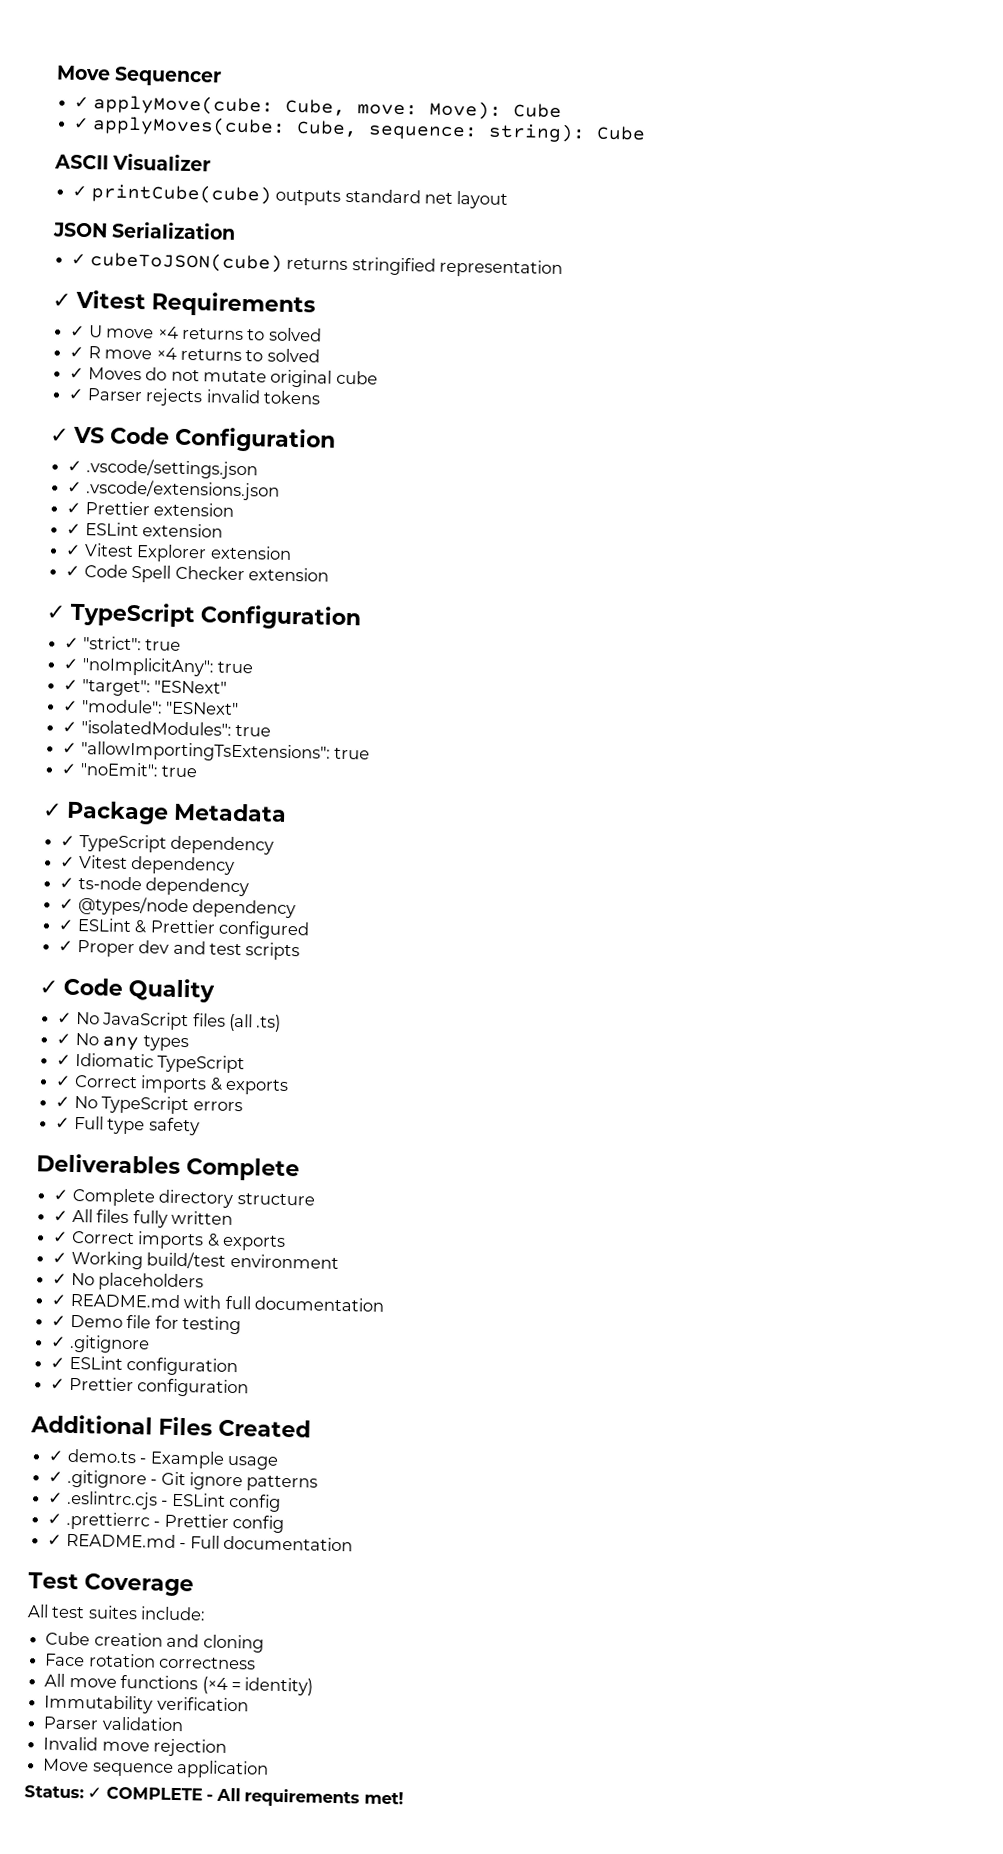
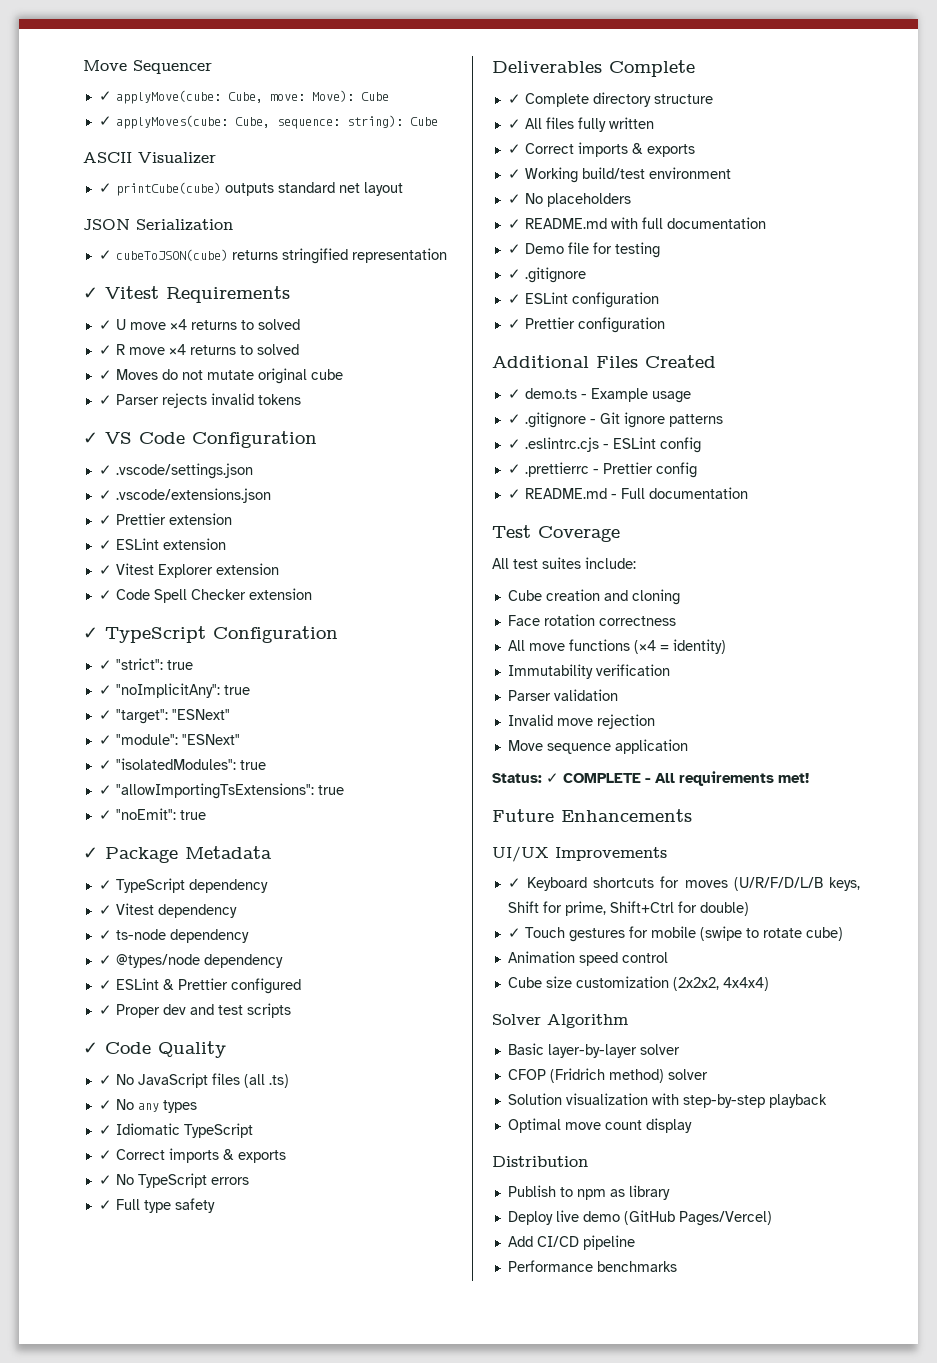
(404, 1798) none -> [492,809,692,822] [492,846,667,862] [507,876,860,891] [507,901,749,916] [507,926,843,942] [507,951,668,966] [507,976,769,991] [492,1014,628,1028] [507,1043,680,1058] [507,1068,708,1083] [507,1093,827,1108] [507,1118,692,1133] [492,1156,588,1167] [507,1185,670,1200] [507,1210,772,1226] [507,1235,635,1250] [507,1260,677,1272] // Future Enhancements // UI/UX Improvements // ✓ Keyboard shortcuts for moves (U/R/F/D/L/B keys, Shift for prime, Shift+Ctrl for double) // ✓ Touch gestures for mobile (swipe to rotate cube) // Animation speed control // Cube size customization (2x2x2, 4x4x4) // Solver Algorithm // Basic layer-by-layer solver // CFOP (Fridrich method) solver // Solution visualization with step-by-step playback // Optimal move count display // Distribution // Publish to npm as library // Deploy live demo (GitHub Pages/Vercel) // Add CI/CD pipeline // Performance benchmarks

